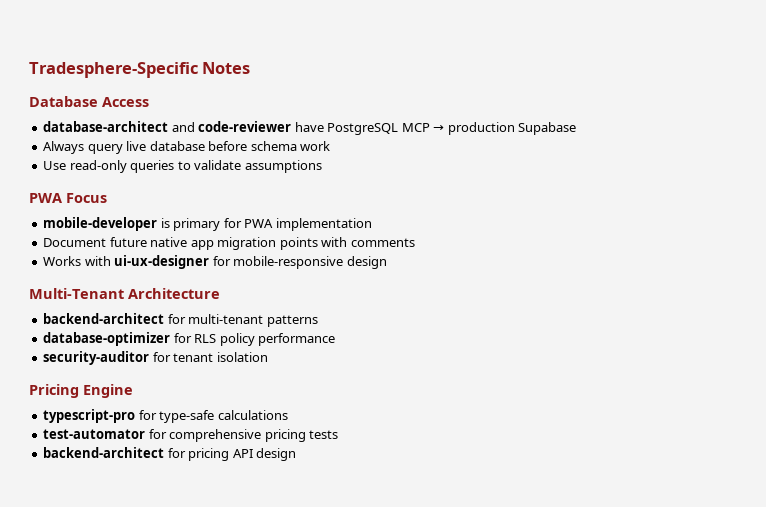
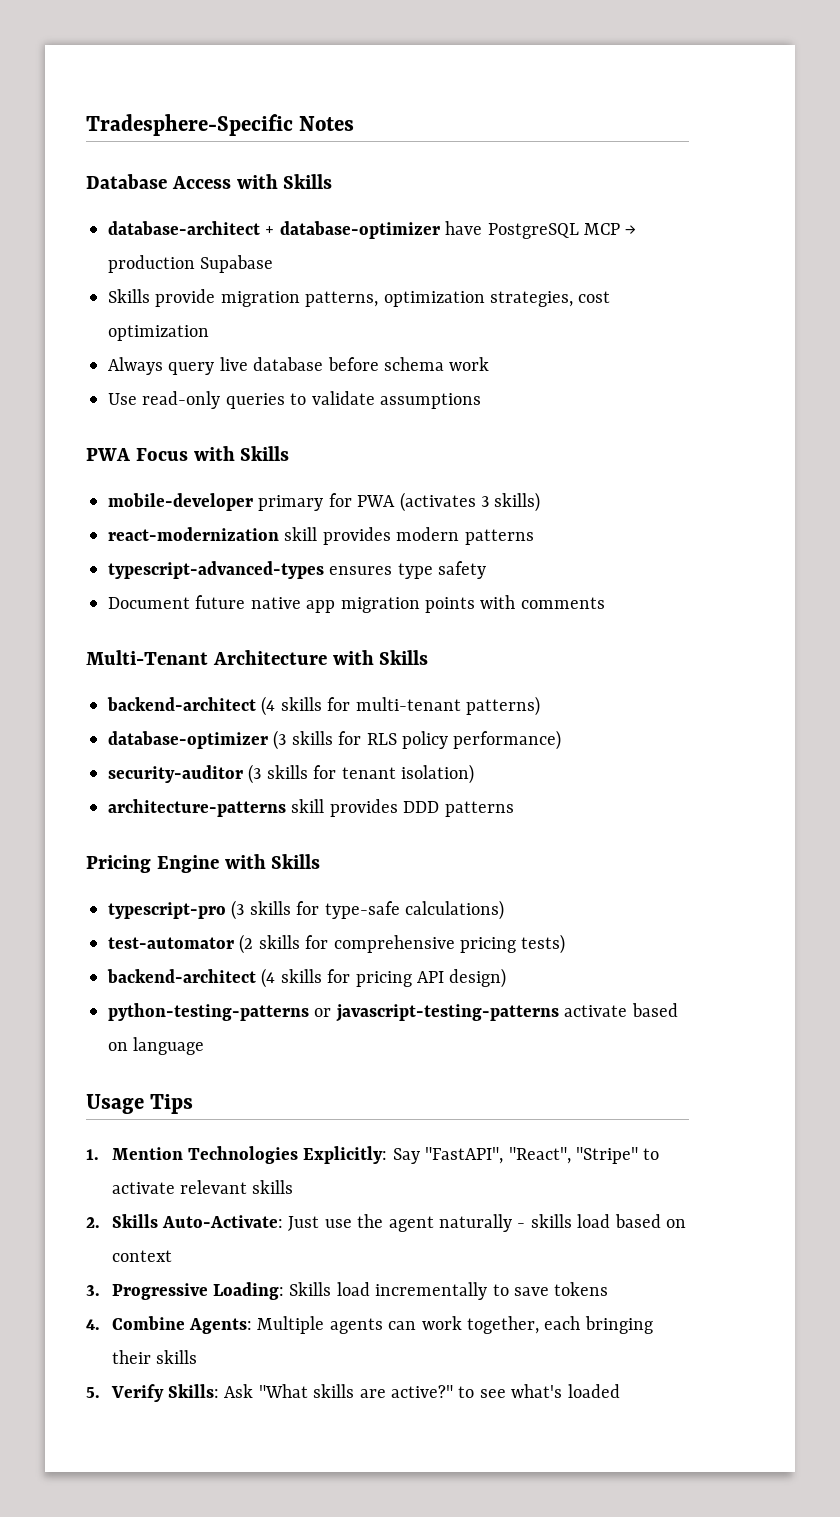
(149, 102) none -> [236,174,333,189] with Skills
[171,121,292,132] and code-reviewer -> [265,221,440,239] + database-optimizer
(577, 128) none -> [108,289,611,307] [108,325,209,341] // Skills provide migration patterns, optimization strategies, cost optimization
(107, 198) none -> [193,446,290,461] with Skills
[160,218,170,228] is -> (253, 502) none
[275,218,372,231] implementation -> [399,492,541,512] [108,527,534,545] [108,561,487,579] (activates 3 skills) // react-modernization skill provides modern patterns // typescript-advanced-types ensures type safety
[43,255,387,269] // Works with ui-ux-designer for mobile-responsive design -> (605, 603) none
[43,313,165,324] // backend-architect -> [332,650,429,665] [107,696,322,716] with Skills // backend-architect (4 skills
[266,315,318,327] [43,332,171,346] patterns // database-optimizer -> [466,696,540,716] [108,730,333,750] patterns) // database-optimizer (3 skills
[258,333,336,346] performance -> [453,730,562,750] performance)
[152,352,268,362] for tenant isolation -> [248,764,474,784] [108,799,514,817] (3 skills for tenant isolation) // architecture-patterns skill provides DDD patterns
(133, 391) none -> [224,854,321,869] with Skills
(136, 416) none -> [231,900,291,920] (3 skills
[217,410,288,420] calculations -> [405,900,504,920] calculations)
(146, 434) none -> [239,934,300,954] (2 skills
[309,430,339,439] [43,447,165,458] tests // backend-architect -> [521,934,566,954] [107,968,322,988] tests) // backend-architect (4 skills
[256,448,297,461] design -> [449,968,507,988] [108,1003,678,1022] [108,1037,205,1055] [86,1094,194,1114] [86,1146,660,1164] [111,1180,294,1194] [86,1214,686,1232] [111,1250,172,1262] [86,1282,609,1300] [86,1316,653,1334] [111,1350,197,1364] [86,1384,620,1402] design) // python-testing-patterns or javascript-testing-patterns activate based on language // Usage Tips // 1. Mention Technologies Explicitly: Say "FastAPI", "React", "Stripe" to activate relevant skills // 2. Skills Auto-Activate: Just use the agent naturally - skills load based on context // 3. Progressive Loading: Skills load incrementally to save tokens // 4. Combine Agents: Multiple agents can work together, each bringing their skills // 5. Verify Skills: Ask "What skills are active?" to see what's loaded

